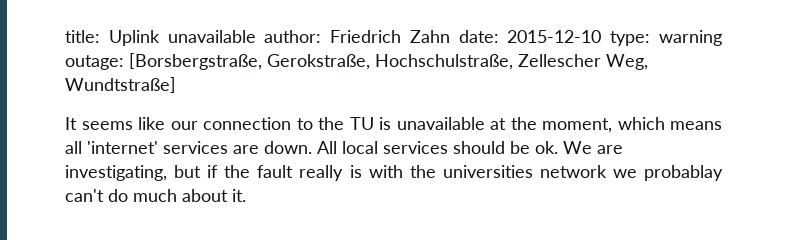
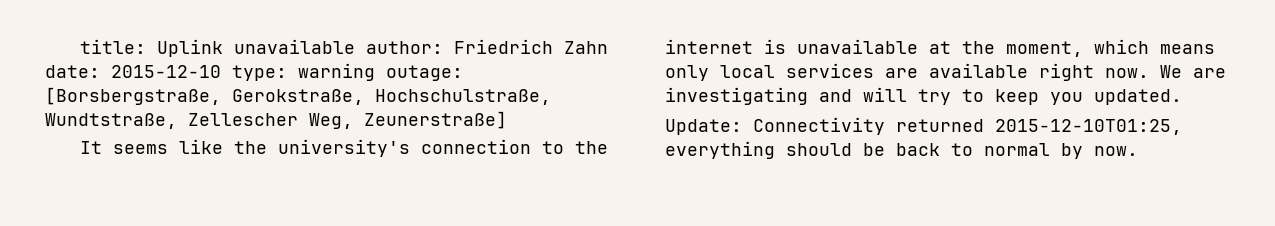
(513, 62) none -> [45,113,177,129] Wundtstraße,
[65,77,176,93] Wundtstraße] -> [364,111,507,129] Zeunerstraße]
[170,121,198,130] our -> [234,139,411,157] the university's
[349,117,374,130] TU -> [665,39,753,54] internet
[65,141,623,154] [65,165,723,181] [65,189,246,202] all 'internet' services are down. All local services should be ok. We are investigating, but if the fault really is with the universities network we probablay can't do much about it. -> [665,63,1226,81] [665,87,1182,105] [665,117,1182,135] [665,141,1138,159] only local services are available right now. We are investigating and will try to keep you updated. // Update: Connectivity returned 2015-12-10T01:25, everything should be back to normal by now.

